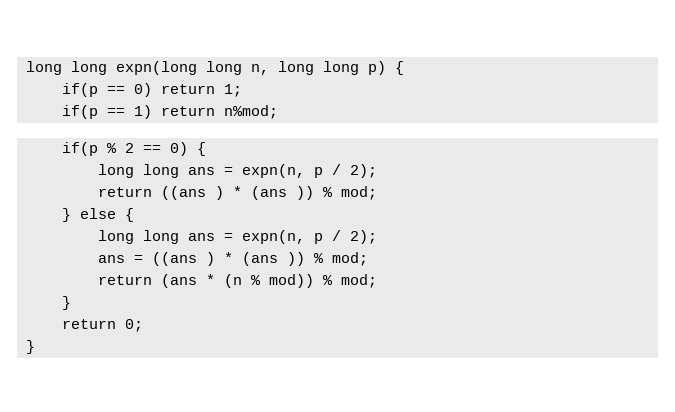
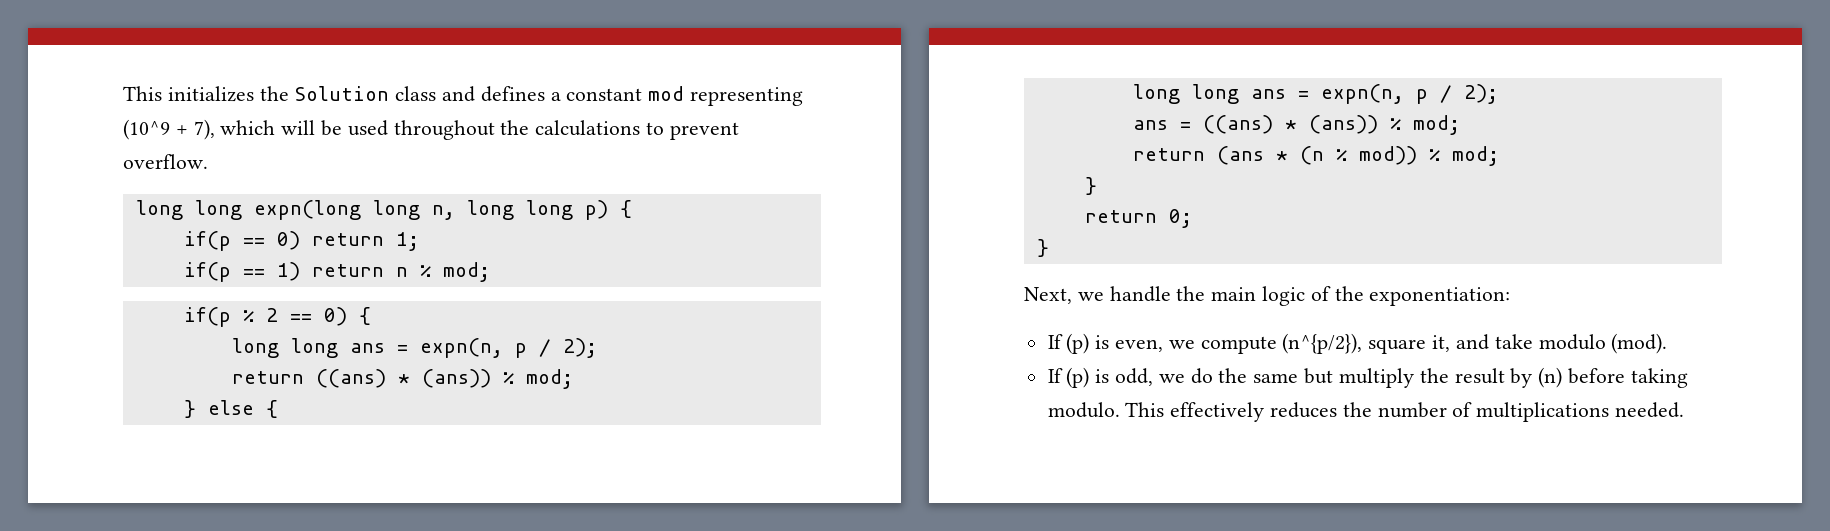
(25, 68) none -> [123,86,804,106] [123,119,739,140] [123,154,208,169] This initializes the Solution class and defines a constant mod representing (10^9 + 7), which will be used throughout the calculations to prevent overflow. //
[223,105,278,119] n%mod; -> [395,262,490,282] n % mod;
[160,186,314,200] ((ans ) * (ans )) -> [315,369,491,388] ((ans) * (ans))
[151,252,305,266] ((ans ) * (ans )) -> [1202,115,1378,134] ((ans) * (ans))
(35, 347) none -> [1024,286,1511,306] [1047,333,1668,354] [1047,367,1688,388] [1047,402,1685,422] // Next, we handle the main logic of the exponentiation: // If (p) is even, we compute (n^{p/2}), square it, and take modulo (mod). // If (p) is odd, we do the same but multiply the result by (n) before taking modulo. This effectively reduces the number of multiplications needed.

